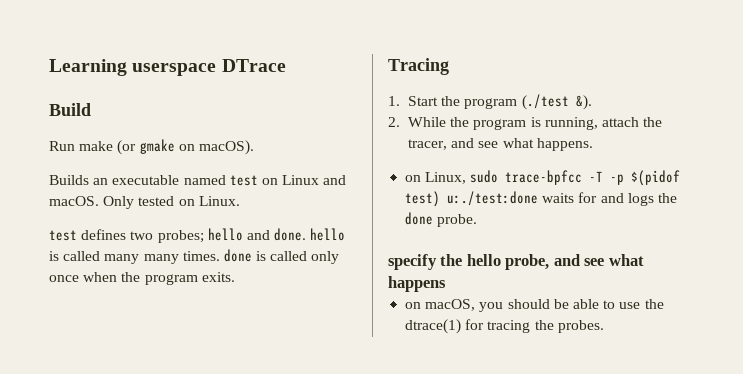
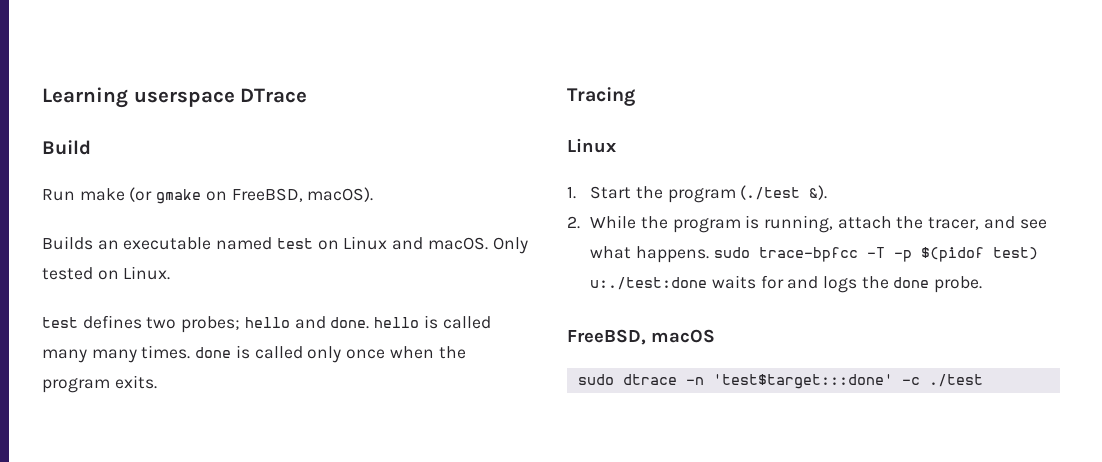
(195, 147) none -> [231,188,303,202] FreeBSD,
(449, 66) none -> [567,138,616,153] // Linux
[405,172,467,184] // on Linux, -> (709, 254) none
[388,254,644,270] [388,276,446,292] [405,299,664,312] [405,319,604,334] specify the hello probe, and see what happens // on macOS, you should be able to use the dtrace(1) for tracing the probes. -> [567,329,715,345] [577,374,983,389] FreeBSD, macOS // sudo dtrace -n 'test$target:::done' -c ./test

